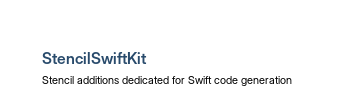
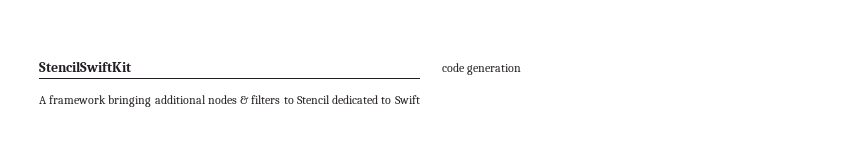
[42,76,185,84] Stencil additions dedicated for -> [39,95,392,107] A framework bringing additional nodes & filters to Stencil dedicated to

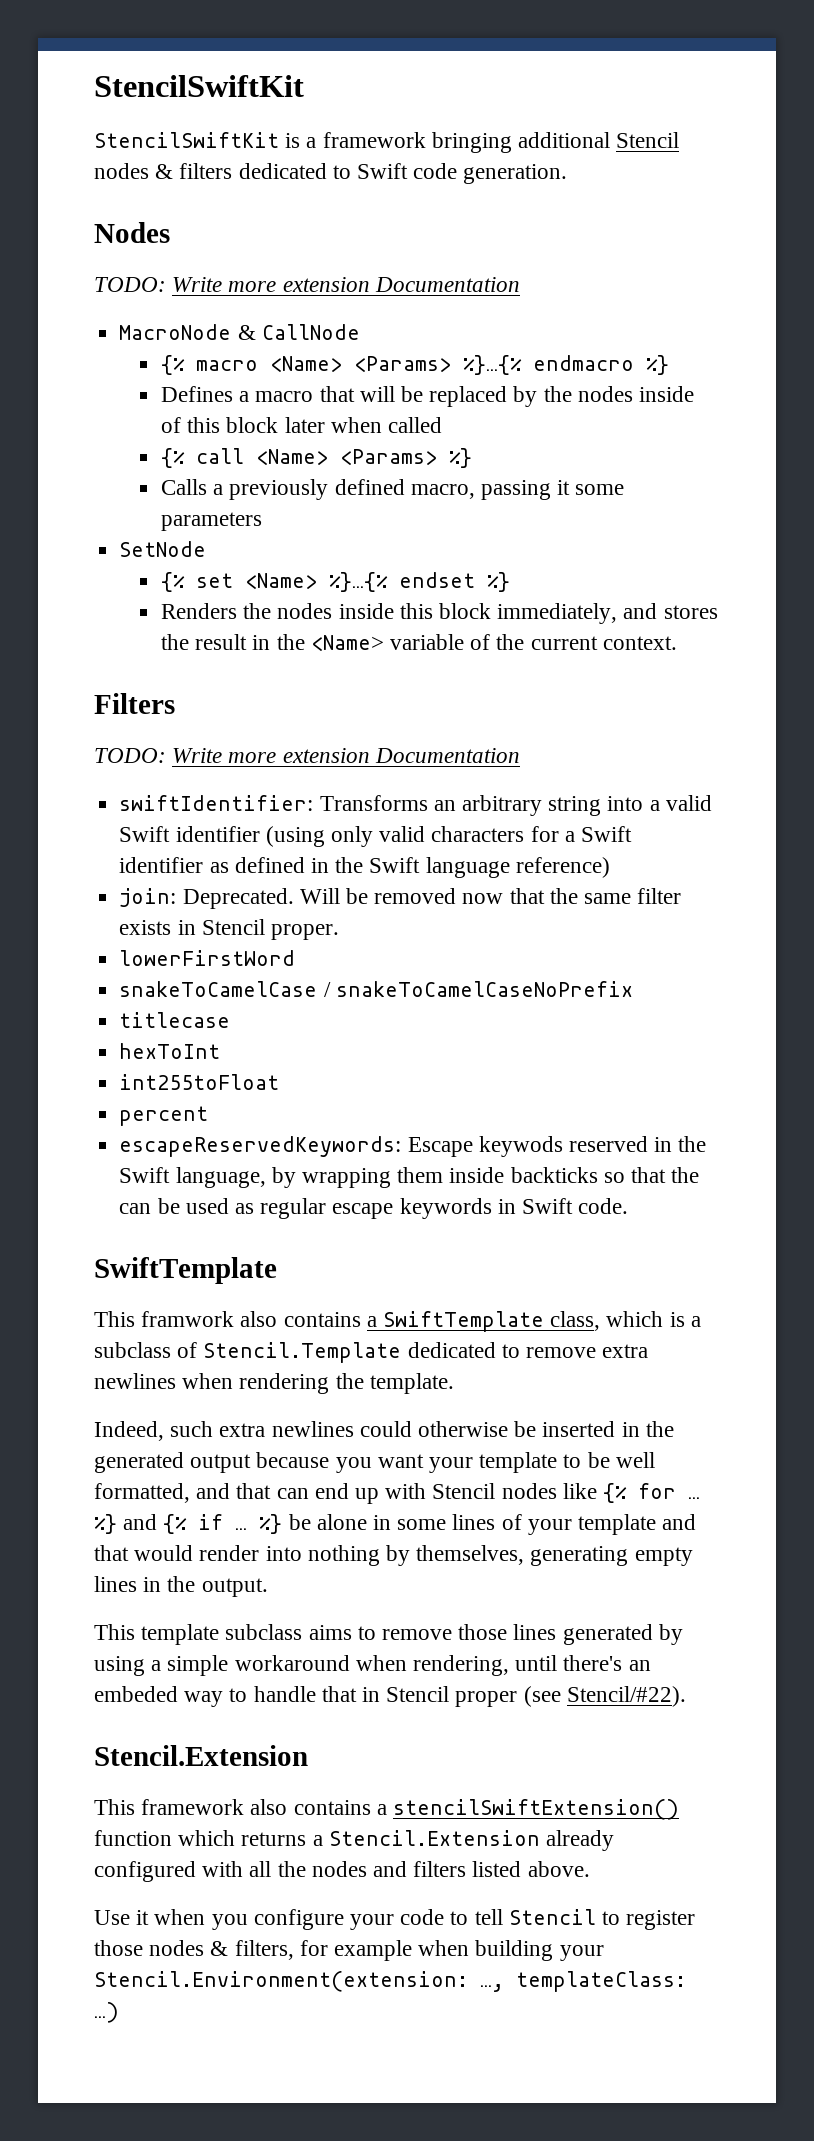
[39,96,47,104] A -> [94,132,317,148] StencilSwiftKit is a
(206, 99) none -> [616,132,680,148] Stencil
[283,95,330,104] to Stencil -> (233, 171) none
[467,64,522,75] generation -> [463,164,568,184] [94,222,170,243] [94,277,520,292] [119,324,360,340] [161,355,670,375] [161,386,695,407] [161,417,443,433] [161,448,473,468] [161,479,625,500] [161,512,263,531] [119,541,207,557] [161,572,511,592] [161,603,718,624] [161,634,677,651] [94,693,175,714] [94,748,520,763] [119,795,712,816] [119,826,632,847] [119,857,610,878] [119,888,682,909] [119,919,339,940] [119,950,296,966] [119,981,633,997] [119,1012,231,1028] [119,1043,221,1059] [119,1074,280,1090] [119,1106,209,1126] [119,1136,707,1157] [119,1167,700,1188] [119,1198,629,1219] [94,1257,277,1284] [94,1311,701,1332] [94,1342,649,1363] [94,1373,454,1394] [94,1421,674,1441] [94,1452,655,1473] [94,1483,701,1504] [94,1514,697,1535] [94,1545,693,1566] [94,1576,268,1597] [94,1624,683,1645] [94,1655,651,1676] [94,1686,686,1707] [94,1745,308,1766] [94,1799,680,1820] [94,1830,615,1851] [94,1861,590,1882] [94,1909,696,1930] [94,1940,604,1961] [94,1971,686,1992] [94,2002,119,2023] generation. // Nodes // TODO: Write more extension Documentation // MacroNode & CallNode // {% macro <Name> <Params> %}…{% endmacro %} // Defines a macro that will be replaced by the nodes inside of this block later when called // {% call <Name> <Params> %} // Calls a previously defined macro, passing it some parameters // SetNode // {% set <Name> %}…{% endset %} // Renders the nodes inside this block immediately, and stores the result in the <Name> variable of the current context. // Filters // TODO: Write more extension Documentation // swiftIdentifier: Transforms an arbitrary string into a valid Swift identifier (using only valid characters for a Swift identifier as defined in the Swift language reference) // join: Deprecated. Will be removed now that the same filter exists in Stencil proper. // lowerFirstWord // snakeToCamelCase / snakeToCamelCaseNoPrefix // titlecase // hexToInt // int255toFloat // percent // escapeReservedKeywords: Escape keywods reserved in the Swift language, by wrapping them inside backticks so that the can be used as regular escape keywords in Swift code. // SwiftTemplate // This framwork also contains a SwiftTemplate class, which is a subclass of Stencil.Template dedicated to remove extra newlines when rendering the template. // Indeed, such extra newlines could otherwise be inserted in the generated output because you want your template to be well formatted, and that can end up with Stencil nodes like {% for … %} and {% if … %} be alone in some lines of your template and that would render into nothing by themselves, generating empty lines in the output. // This template subclass aims to remove those lines generated by using a simple workaround when rendering, until there's an embeded way to handle that in Stencil proper (see Stencil/#22). // Stencil.Extension // This framework also contains a stencilSwiftExtension() function which returns a Stencil.Extension already configured with all the nodes and filters listed above. // Use it when you configure your code to tell Stencil to register those nodes & filters, for example when building your Stencil.Environment(extension: …, templateClass: …)

